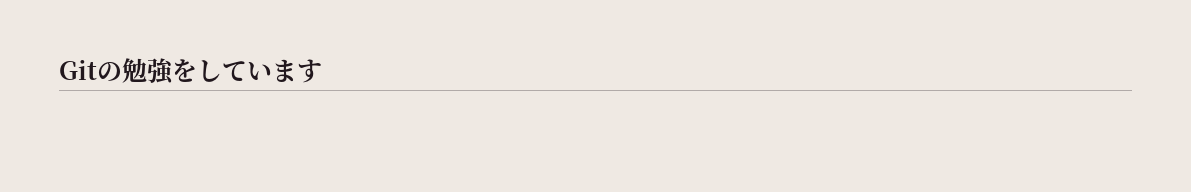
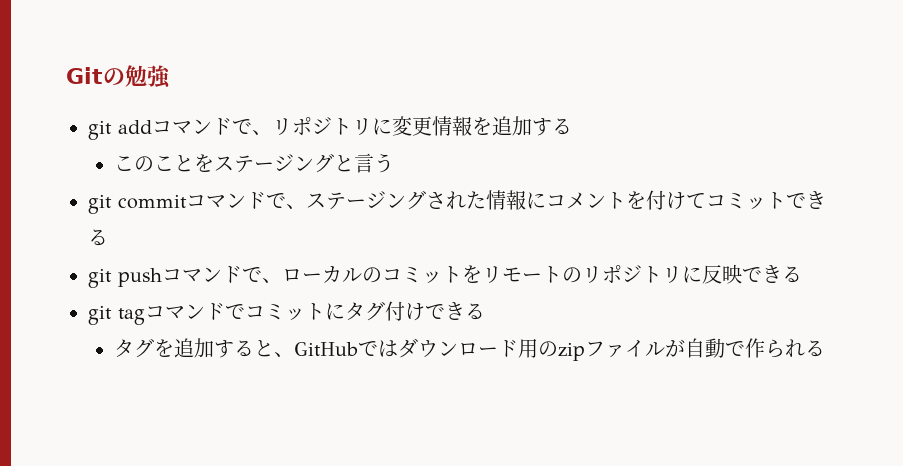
[172,59,322,83] をしています -> [88,116,572,140] [114,153,395,173] [88,190,826,214] [88,229,108,246] [88,264,802,288] [88,301,485,325] [114,338,826,361] // git addコマンドで、リポジトリに変更情報を追加する // このことをステージングと言う // git commitコマンドで、ステージングされた情報にコメントを付けてコミットできる // git pushコマンドで、ローカルのコミットをリモートのリポジトリに反映できる // git tagコマンドでコミットにタグ付けできる // タグを追加すると、GitHubではダウンロード用のzipファイルが自動で作られる

